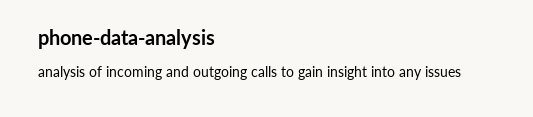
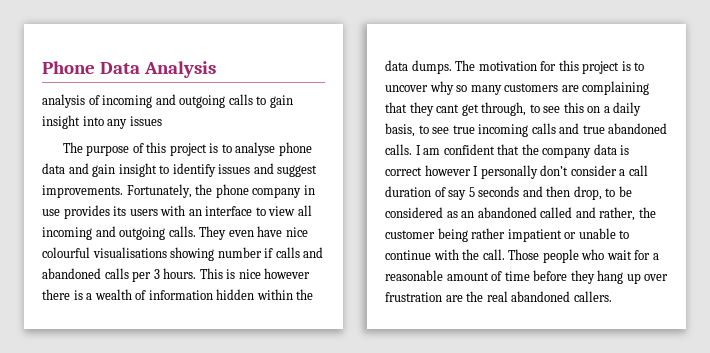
[38,29,215,49] phone-data-analysis -> [42,61,216,78] Phone Data Analysis
(461, 71) none -> [62,142,312,156] [42,163,318,177] [42,184,315,198] [42,205,312,219] [42,226,308,240] [42,247,324,261] [42,268,311,282] [42,289,314,300] [385,60,645,74] [385,81,650,95] [385,102,642,116] [385,123,668,137] [385,144,630,158] [385,165,648,179] [385,186,632,200] [385,207,656,221] [385,228,630,242] [385,249,659,263] [385,270,669,284] [385,291,612,302] // The purpose of this project is to analyse phone data and gain insight to identify issues and suggest improvements. Fortunately, the phone company in use provides its users with an interface to view all incoming and outgoing calls. They even have nice colourful visualisations showing number if calls and abandoned calls per 3 hours. This is nice however there is a wealth of information hidden within the data dumps. The motivation for this project is to uncover why so many customers are complaining that they cant get through, to see this on a daily basis, to see true incoming calls and true abandoned calls. I am confident that the company data is correct however I personally don’t consider a call duration of say 5 seconds and then drop, to be considered as an abandoned called and rather, the customer being rather impatient or unable to continue with the call. Those people who wait for a reasonable amount of time before they hang up over frustration are the real abandoned callers.

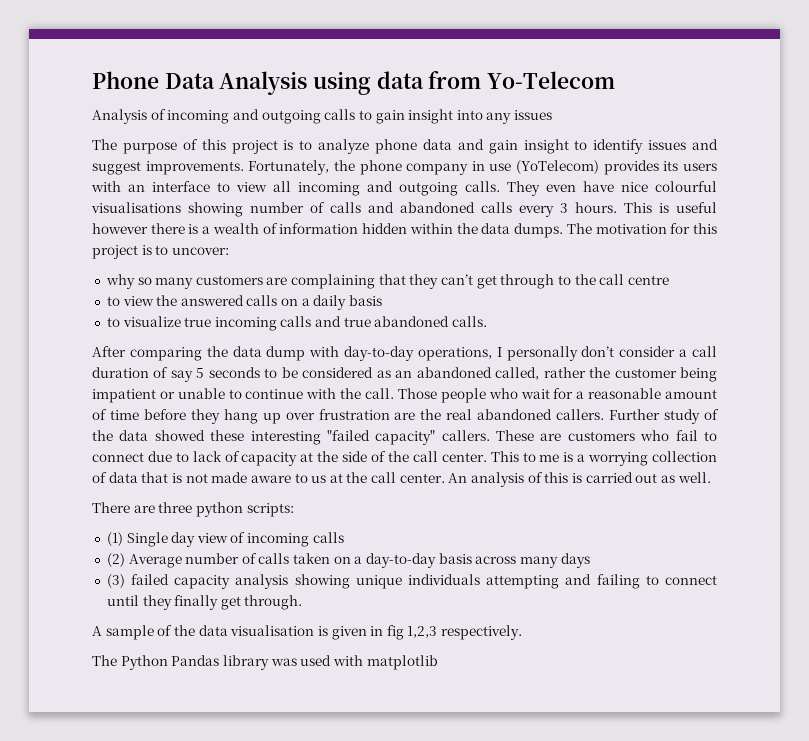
[42,94,85,108] // analysis -> [313,71,616,95] [92,109,147,124] using data from Yo-Telecom // Analysis
[235,142,276,156] analyse -> [318,139,370,154] analyze
(60, 212) none -> [516,160,600,174] (YoTelecom)
[264,248,274,258] if -> [310,202,325,213] of
[132,271,152,282] per -> [519,205,554,217] every
[238,269,261,279] nice -> [676,202,717,213] useful
[385,85,428,92] uncover -> [171,247,229,255] uncover: //
[436,102,642,116] [385,123,450,137] cant get through, to see this on a daily basis, to see -> [441,274,669,289] [106,295,383,310] [106,316,181,327] can’t get through to the call centre // to view the answered calls on a daily basis // to visualize
[415,144,630,158] [385,165,471,176] I am confident that the company data is correct however -> [92,346,492,361] // After comparing the data dump with day-to-day operations,
[522,186,602,200] and then drop, -> (260, 372) none
[540,207,636,221] called and rather, -> [495,367,586,380] called, rather
[471,228,506,239] rather -> (718, 374) none
(612, 296) none -> [609,409,720,424] [92,430,717,445] [92,451,717,466] [92,472,711,487] [92,502,294,517] [106,532,344,547] [106,553,590,568] [106,574,717,589] [106,595,303,610] [92,625,523,640] [92,655,438,670] Further study of the data showed these interesting "failed capacity" callers. These are customers who fail to connect due to lack of capacity at the side of the call center. This to me is a worrying collection of data that is not made aware to us at the call center. An analysis of this is carried out as well. // There are three python scripts: // (1) Single day view of incoming calls // (2) Average number of calls taken on a day-to-day basis across many days // (3) failed capacity analysis showing unique individuals attempting and failing to connect until they finally get through. // A sample of the data visualisation is given in fig 1,2,3 respectively. // The Python Pandas library was used with matplotlib

